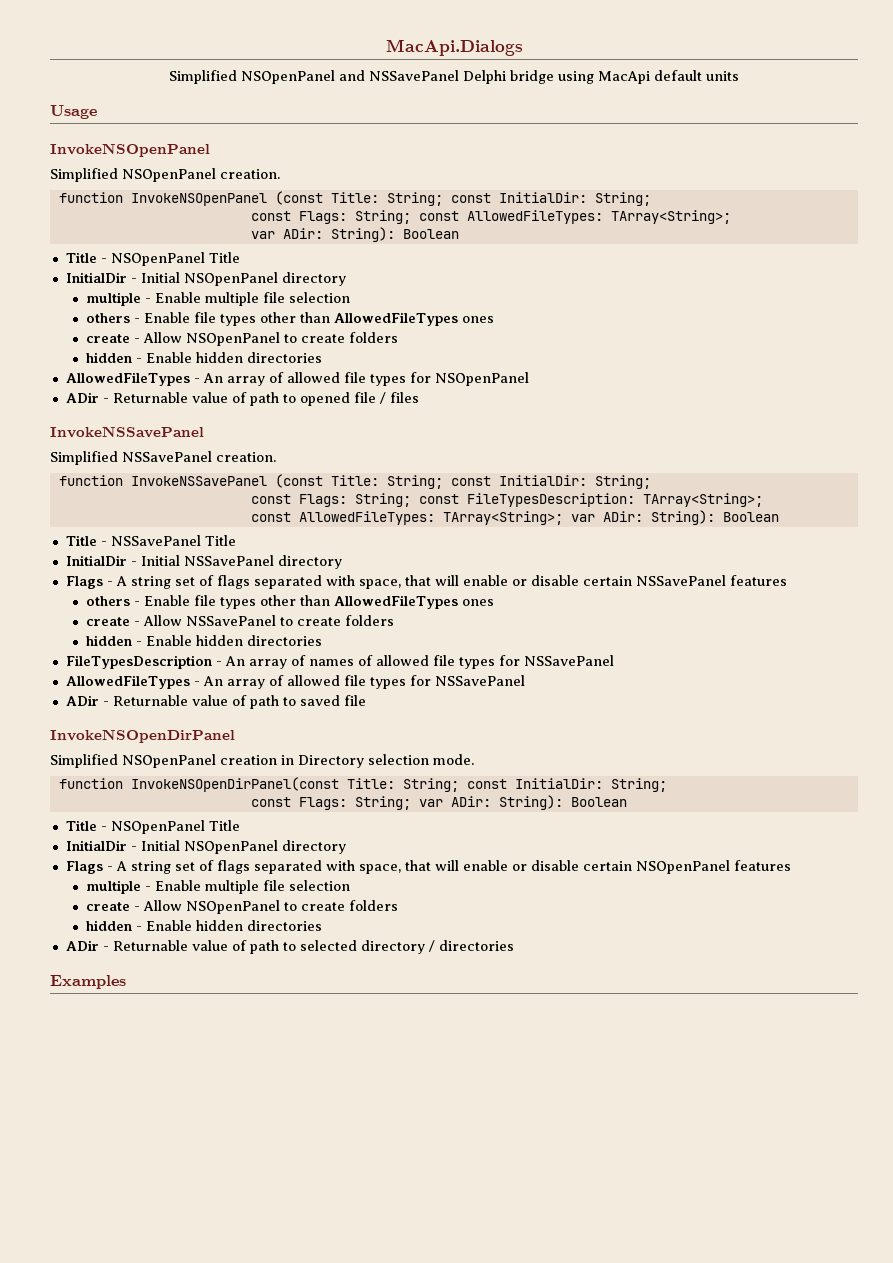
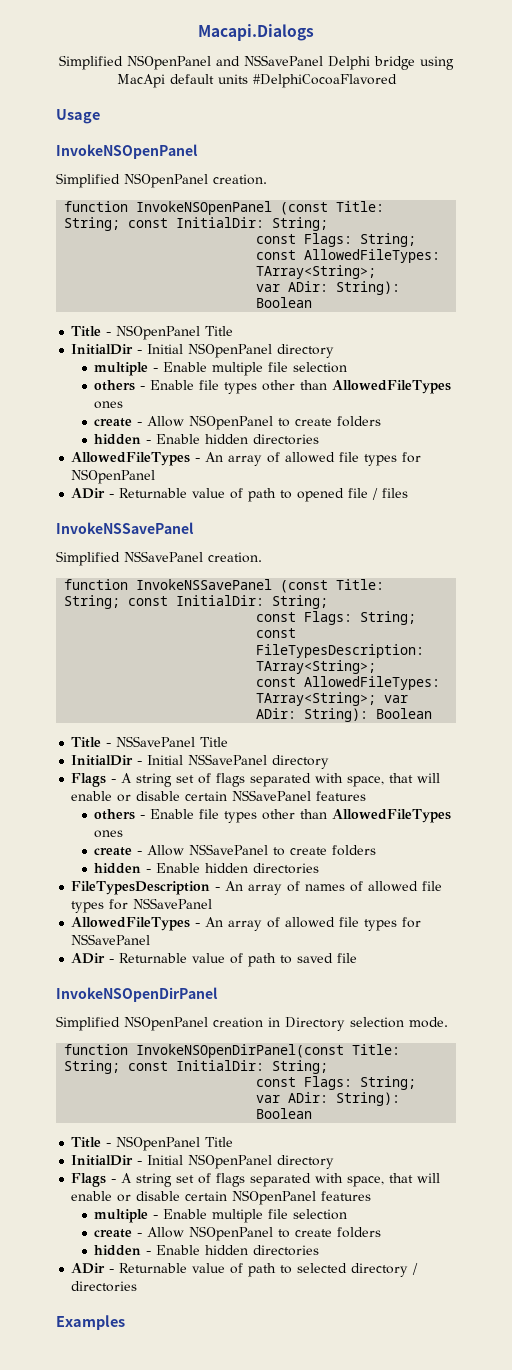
[385,39,523,56] MacApi.Dialogs -> [198,24,314,41] Macapi.Dialogs
(739, 76) none -> [252,74,397,88] #DelphiCocoaFlavored

